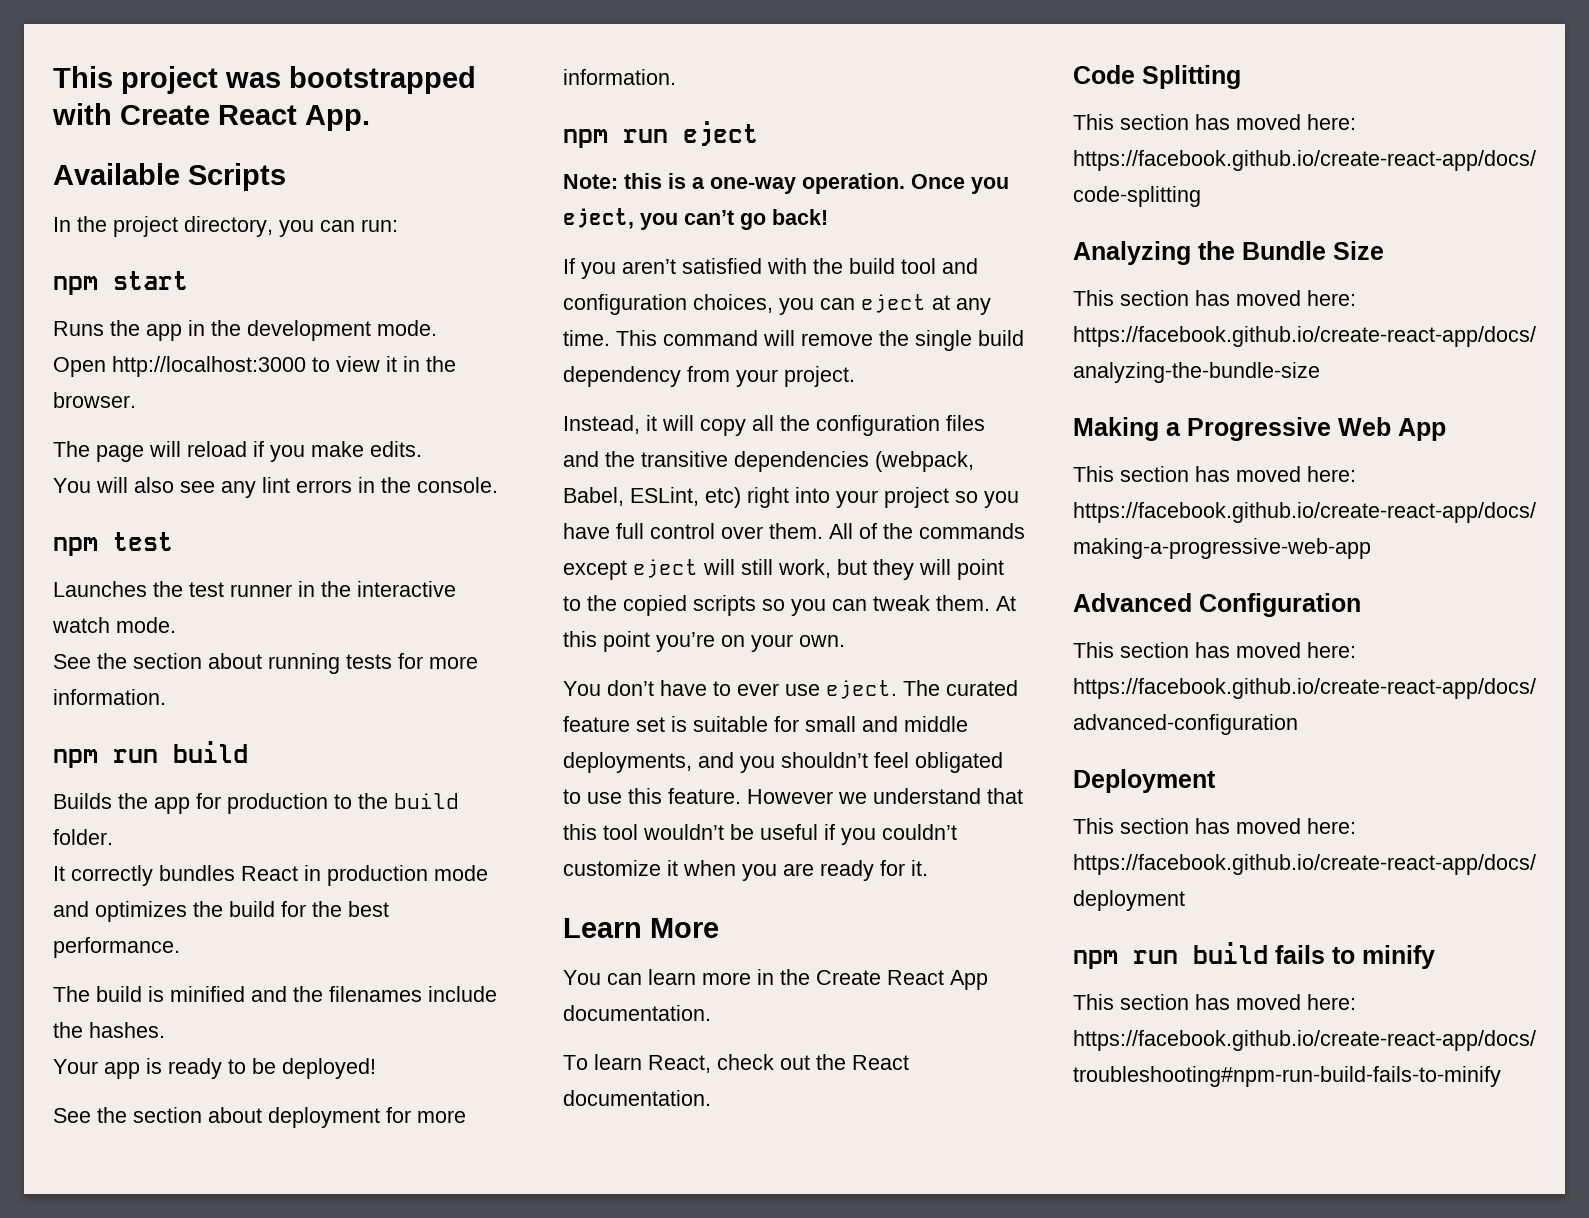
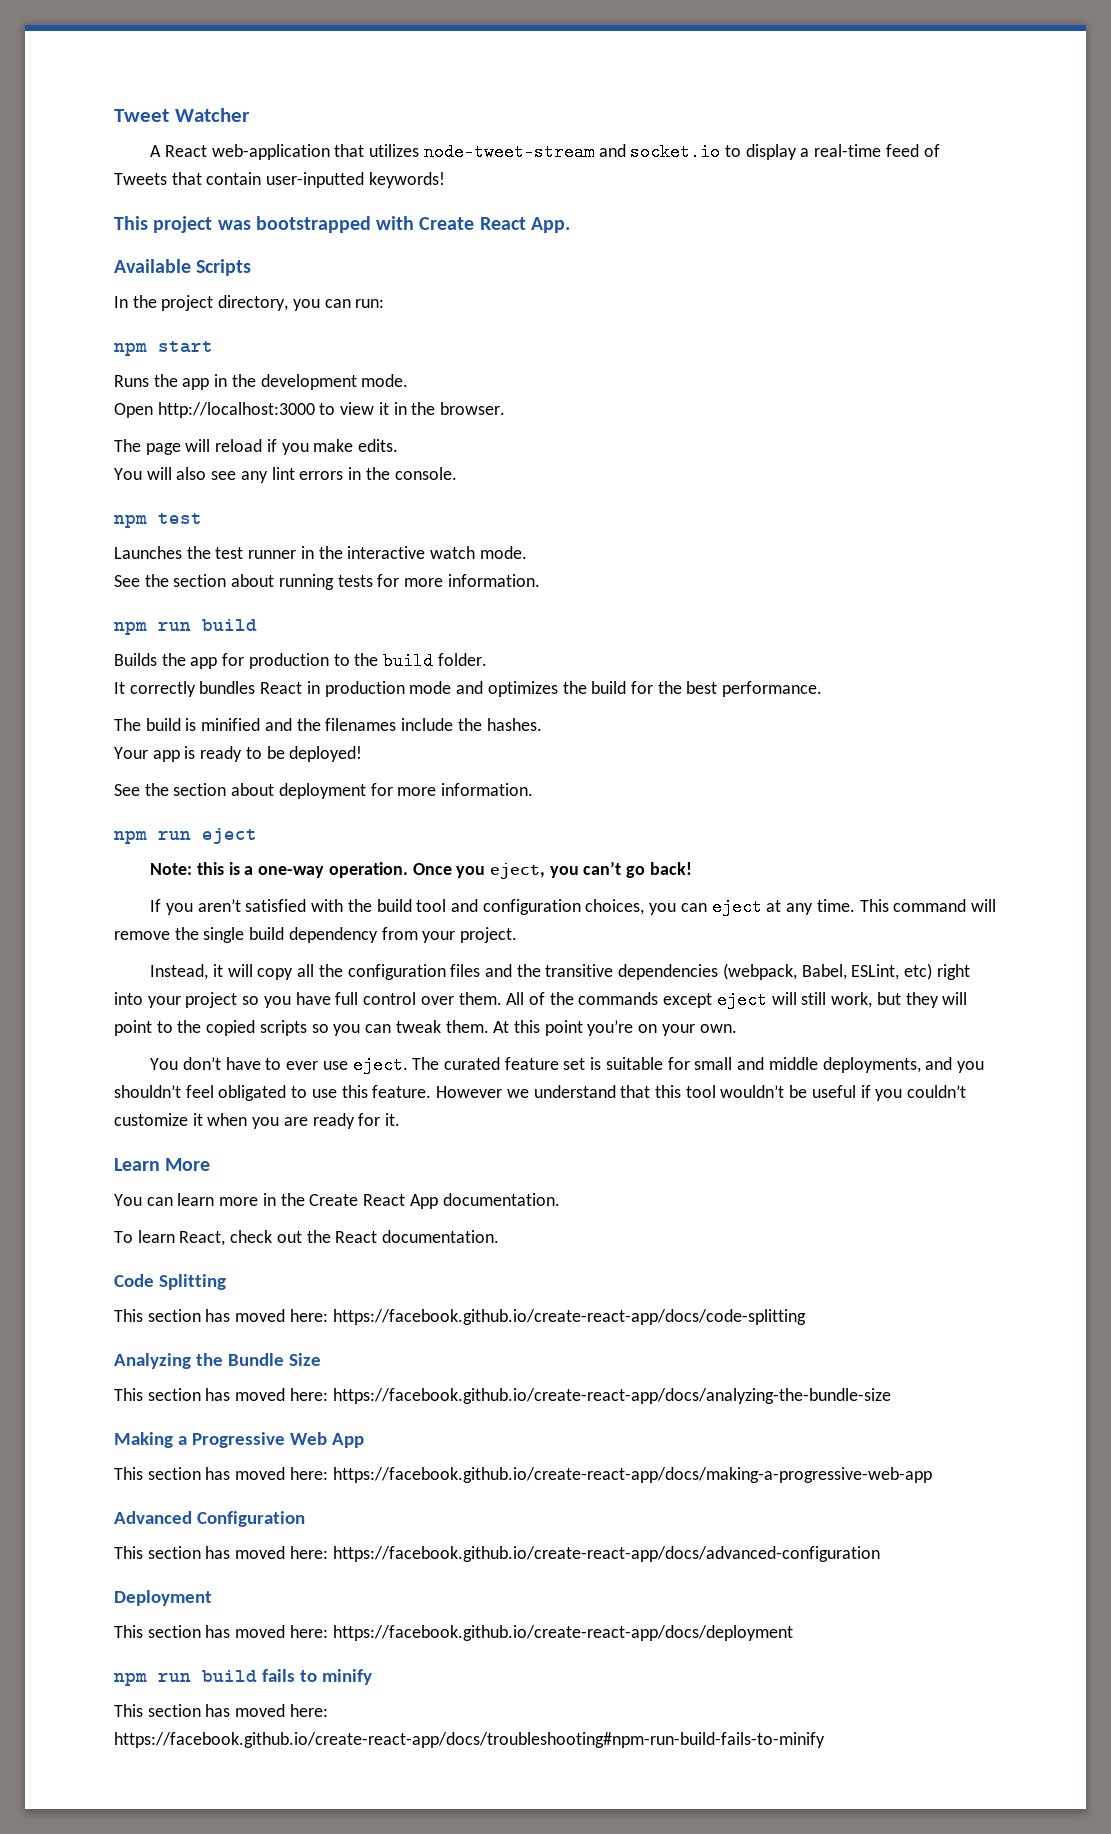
(53, 77) none -> [114,108,250,122] [150,143,940,161] [114,172,445,188] Tweet Watcher // A React web-application that utilizes node-tweet-stream and socket.io to display a real-time feed of Tweets that contain user-inputted keywords! //

